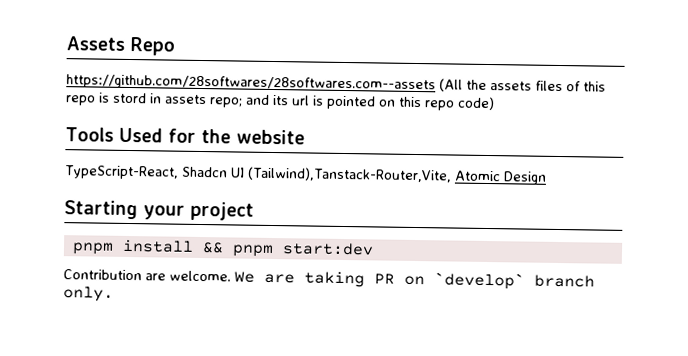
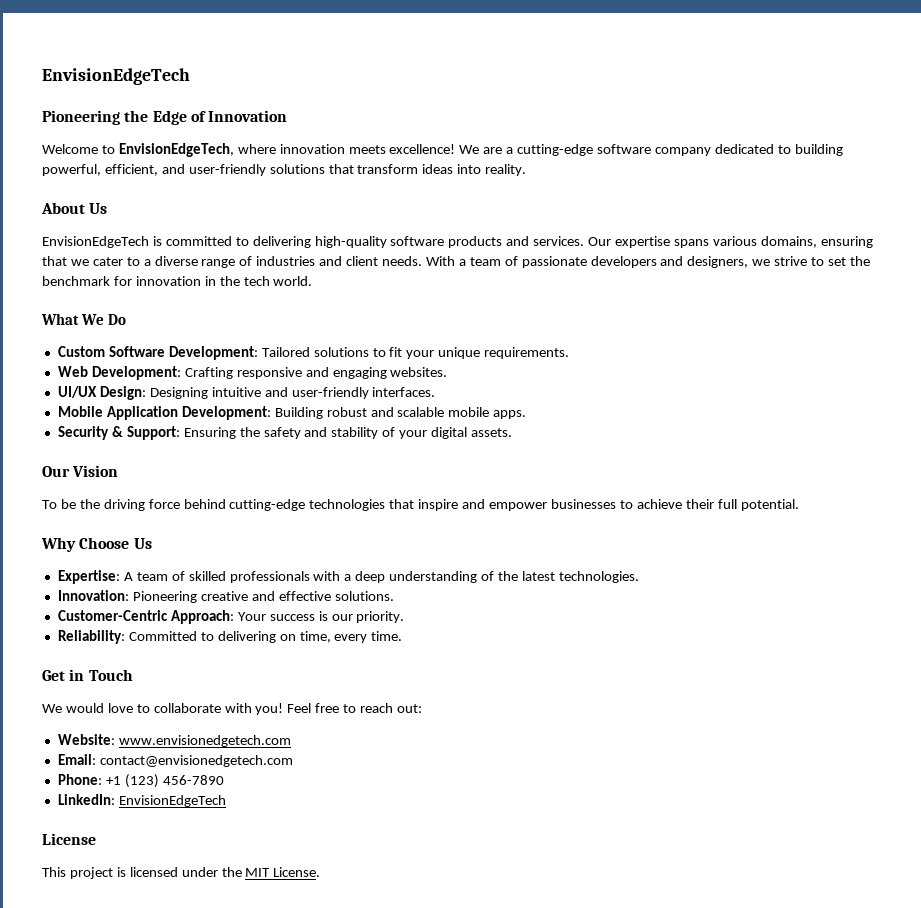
[66,36,175,56] [66,74,606,93] [65,92,495,111] [65,127,305,145] [64,165,547,185] [64,200,254,221] [71,239,374,258] [63,269,595,290] [63,286,114,302] Assets Repo // https://github.com/28softwares/28softwares.com--assets (All the assets files of this repo is stord in assets repo; and its url is pointed on this repo code) // Tools Used for the website // TypeScript-React, Shadcn UI (Tailwind),Tanstack-Router,Vite, Atomic Design // Starting your project // pnpm install && pnpm start:dev // Contribution are welcome. We are taking PR on `develop` branch only. -> [42,68,190,85] [42,110,288,125] [42,143,843,157] [42,164,527,176] [41,202,108,214] [42,236,873,248] [42,256,870,268] [42,276,313,286] [41,313,127,325] [57,346,570,360] [57,366,448,380] [57,386,436,400] [57,406,527,420] [57,426,513,440] [42,465,119,477] [42,499,799,511] [41,537,152,552] [57,570,639,584] [57,590,394,603] [57,610,405,624] [57,630,403,644] [42,669,133,681] [42,703,423,715] [57,734,291,747] [57,754,293,767] [57,774,224,788] [57,794,226,807] [42,833,96,845] [42,867,321,879] EnvisionEdgeTech // Pioneering the Edge of Innovation // Welcome to EnvisionEdgeTech, where innovation meets excellence! We are a cutting-edge software company dedicated to building powerful, efficient, and user-friendly solutions that transform ideas into reality. // About Us // EnvisionEdgeTech is committed to delivering high-quality software products and services. Our expertise spans various domains, ensuring that we cater to a diverse range of industries and client needs. With a team of passionate developers and designers, we strive to set the benchmark for innovation in the tech world. // What We Do // Custom Software Development: Tailored solutions to fit your unique requirements. // Web Development: Crafting responsive and engaging websites. // UI/UX Design: Designing intuitive and user-friendly interfaces. // Mobile Application Development: Building robust and scalable mobile apps. // Security & Support: Ensuring the safety and stability of your digital assets. // Our Vision // To be the driving force behind cutting-edge technologies that inspire and empower businesses to achieve their full potential. // Why Choose Us // Expertise: A team of skilled professionals with a deep understanding of the latest technologies. // Innovation: Pioneering creative and effective solutions. // Customer-Centric Approach: Your success is our priority. // Reliability: Committed to delivering on time, every time. // Get in Touch // We would love to collaborate with you! Feel free to reach out: // Website: www.envisionedgetech.com // Email: contact@envisionedgetech.com // Phone: +1 (123) 456-7890 // LinkedIn: EnvisionEdgeTech // License // This project is licensed under the MIT License.

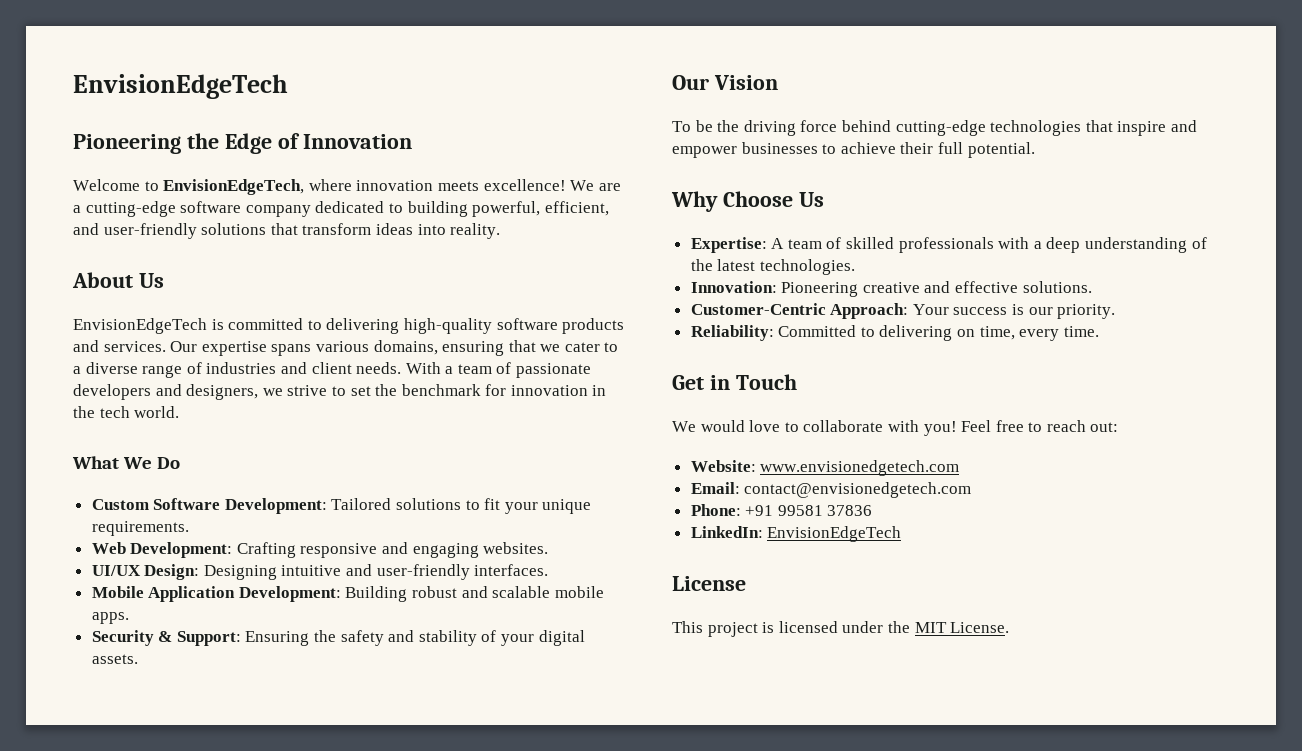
[105,774,224,788] +1 (123) 456-7890 -> [745,505,873,516] +91 99581 37836

